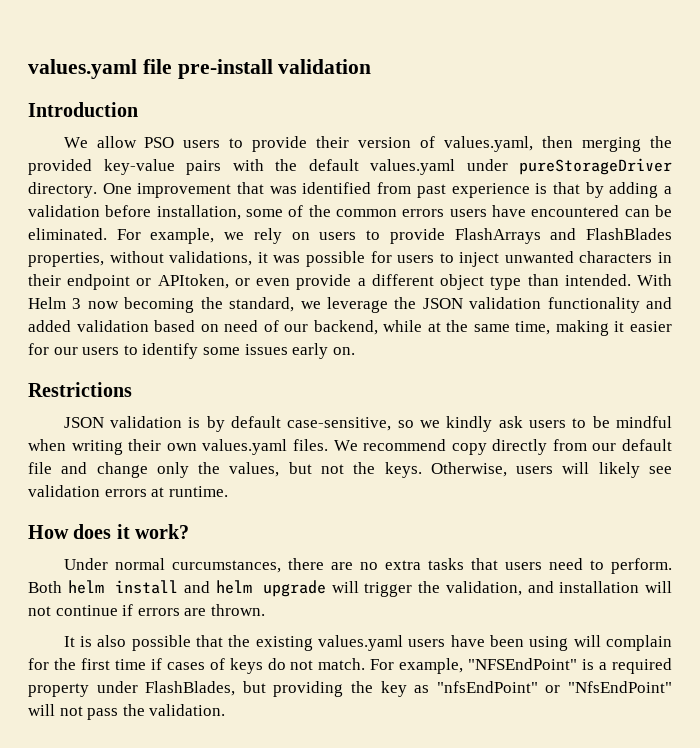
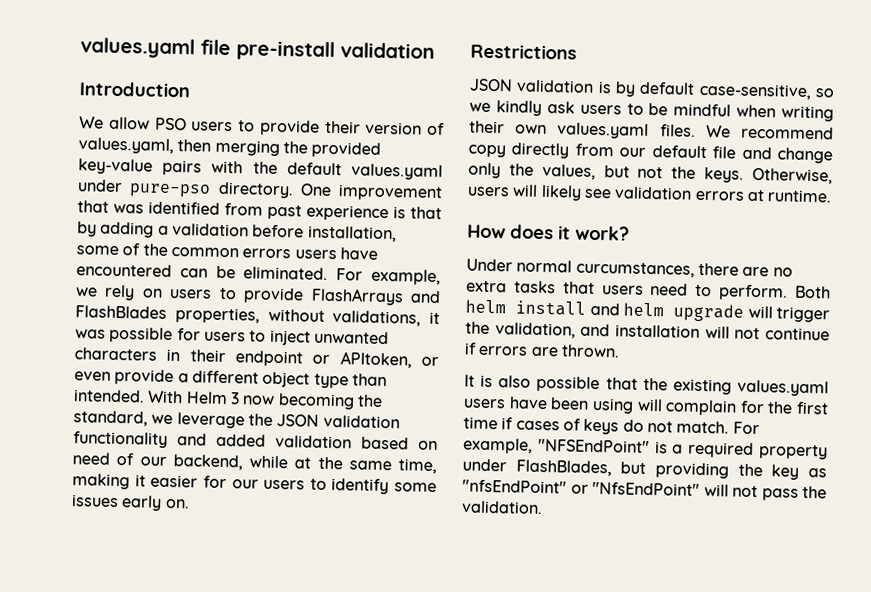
[519,158,672,175] pureStorageDriver -> [129,183,212,198] pure-pso

